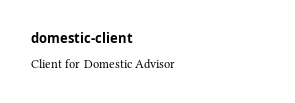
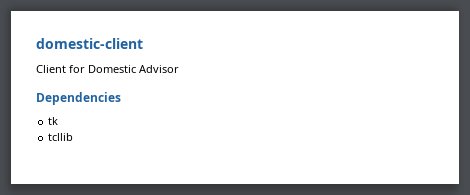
(176, 64) none -> [36,92,121,105] [48,117,59,125] [48,133,74,141] // Dependencies // tk // tcllib

